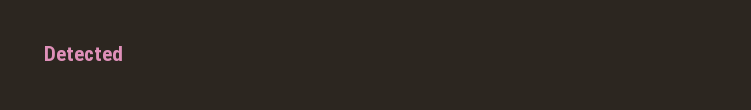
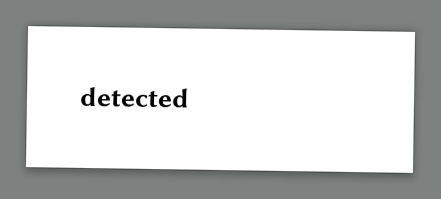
[44,46,123,61] Detected -> [79,86,190,108] detected

